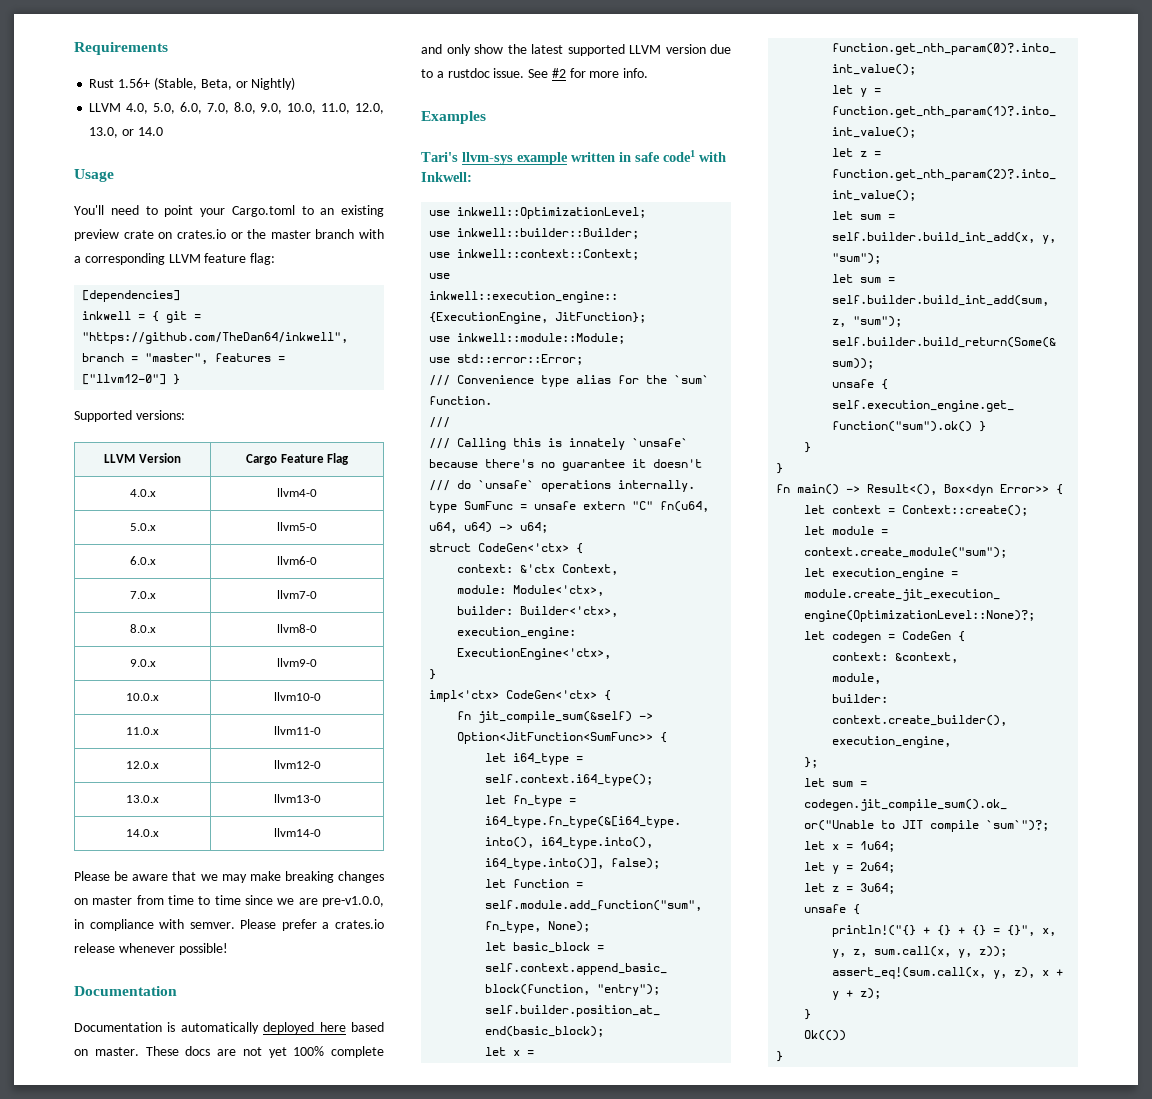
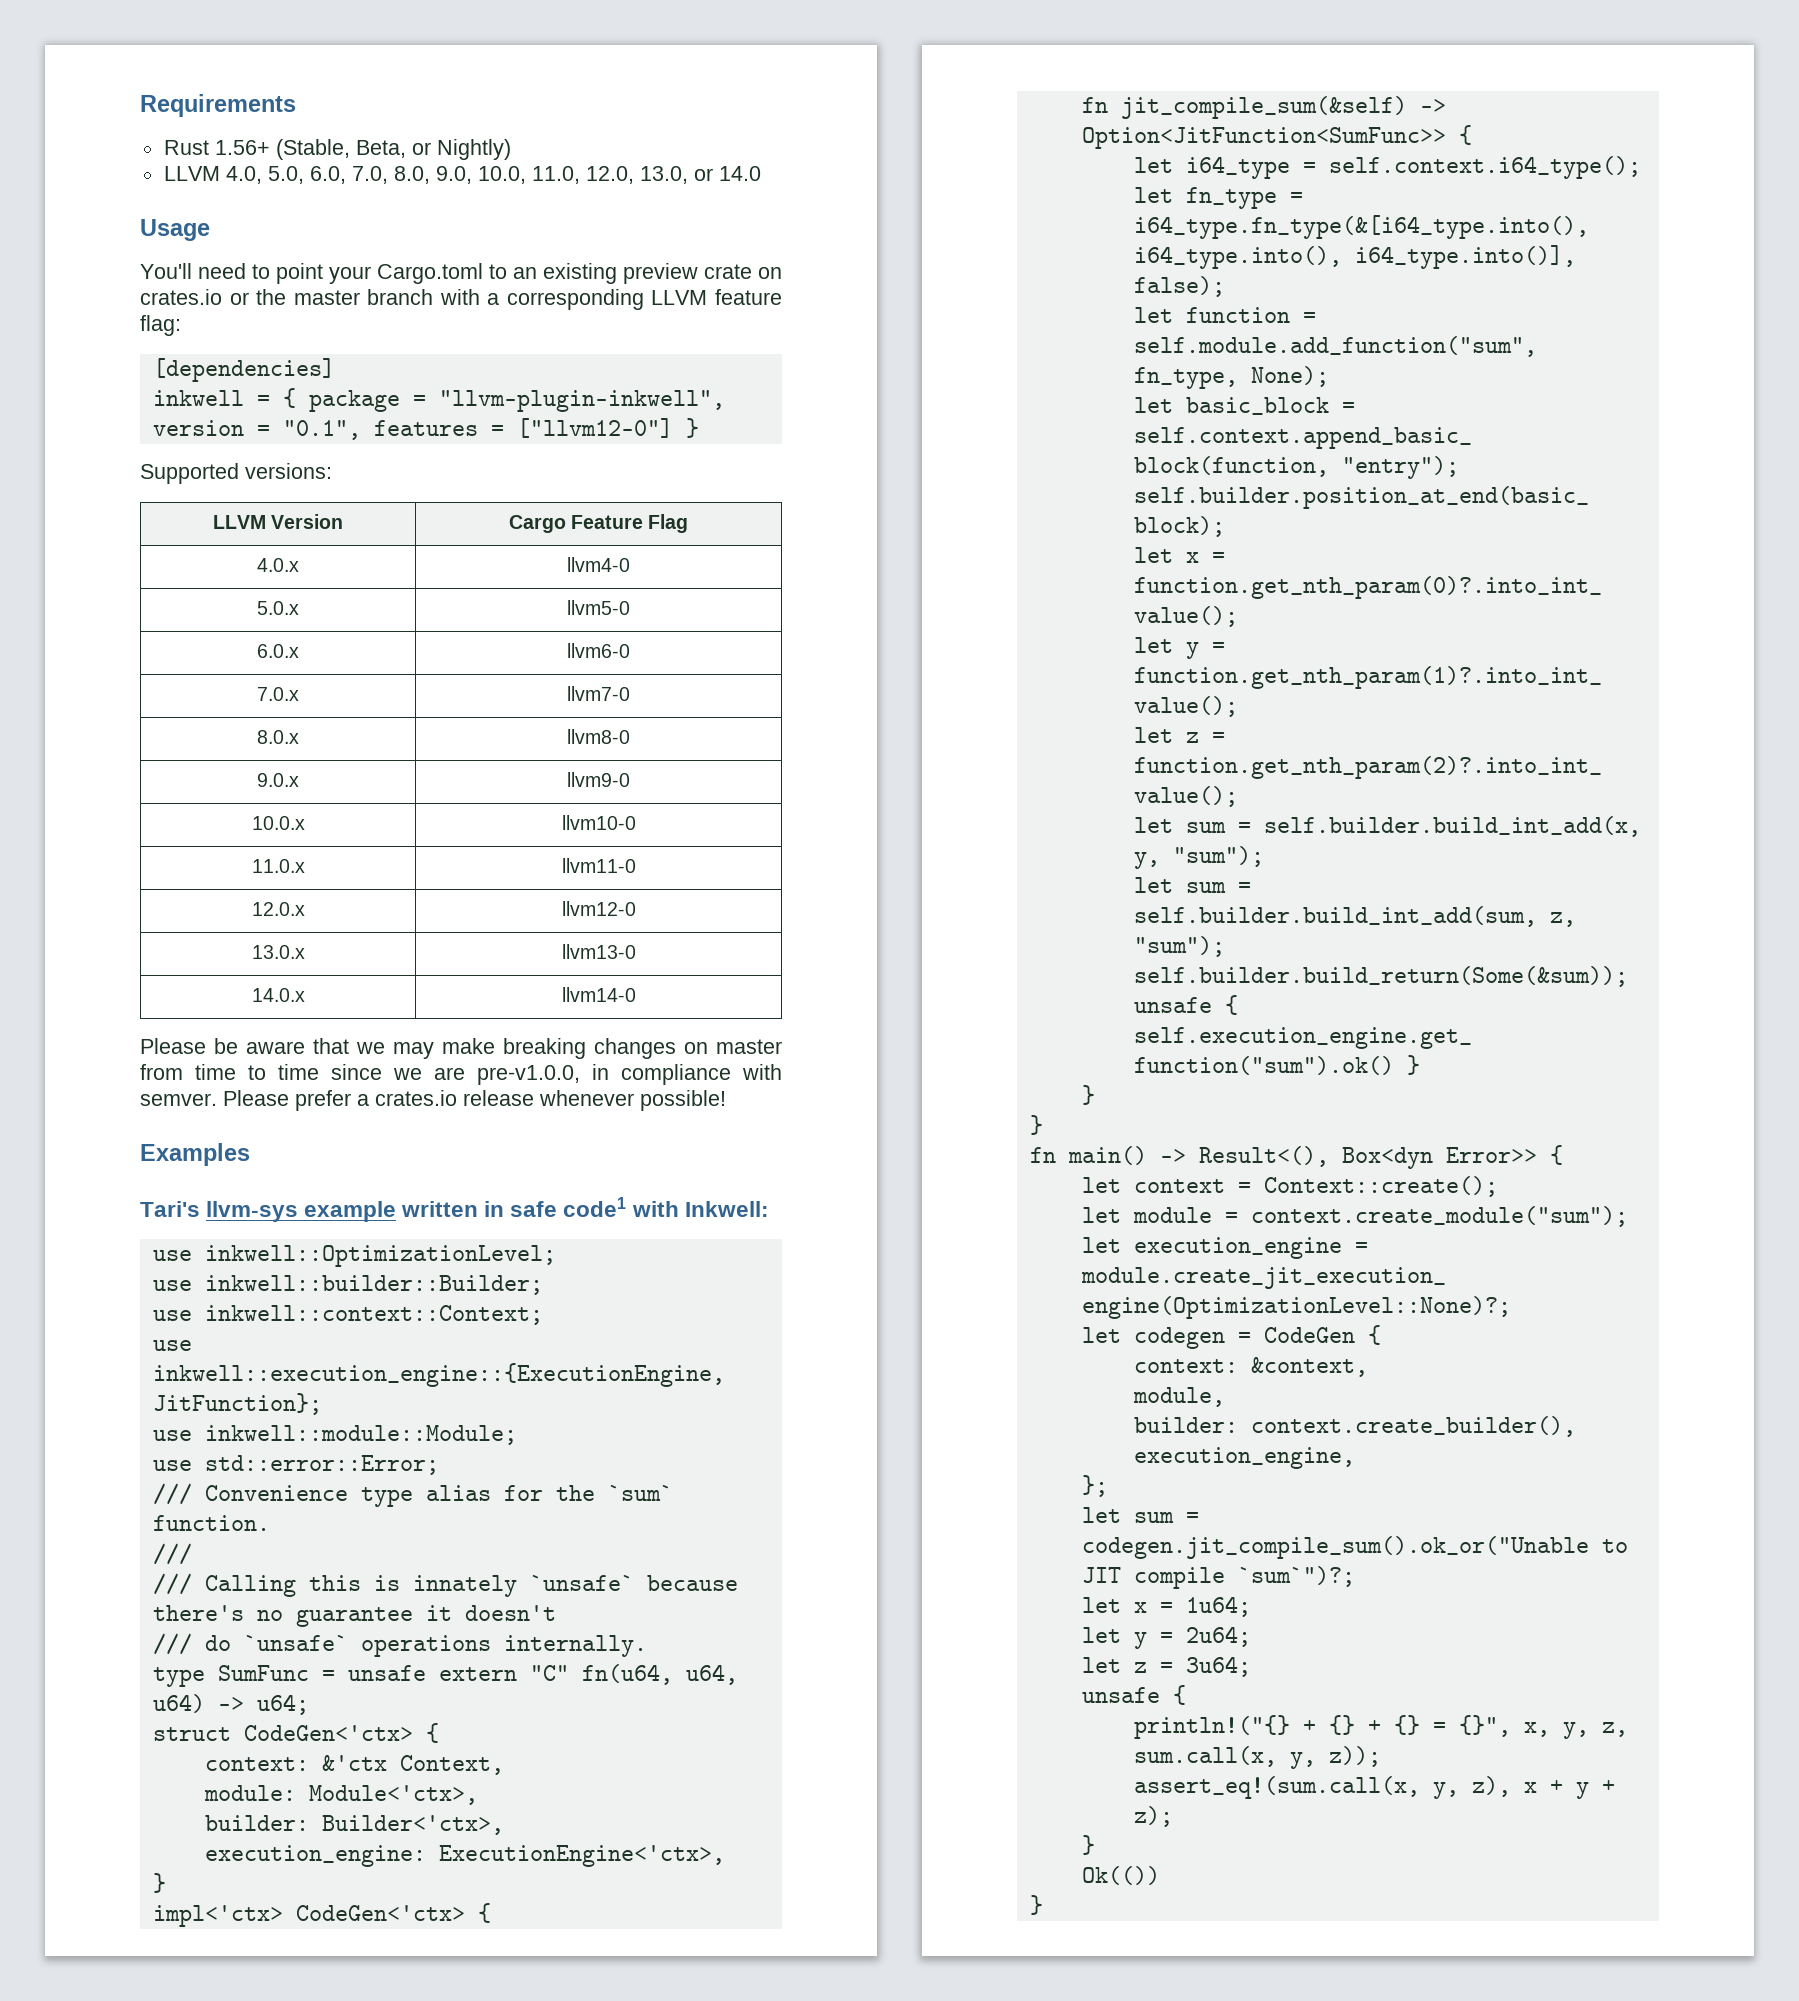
[166,311,202,323] [82,332,349,344] [82,353,209,364] git = "https://github.com/TheDan64/inkwell", branch = "master", -> [308,390,725,412] [152,420,361,440] package = "llvm-plugin-inkwell", version = "0.1",
[74,986,177,996] [74,1022,384,1034] [74,1046,384,1058] [421,44,731,56] [421,68,649,78] // Documentation // Documentation is automatically deployed here based on master. These docs are not yet 100% complete and only show the latest supported LLVM version due to a rustdoc issue. See #2 for more info. -> (726, 1100) none

